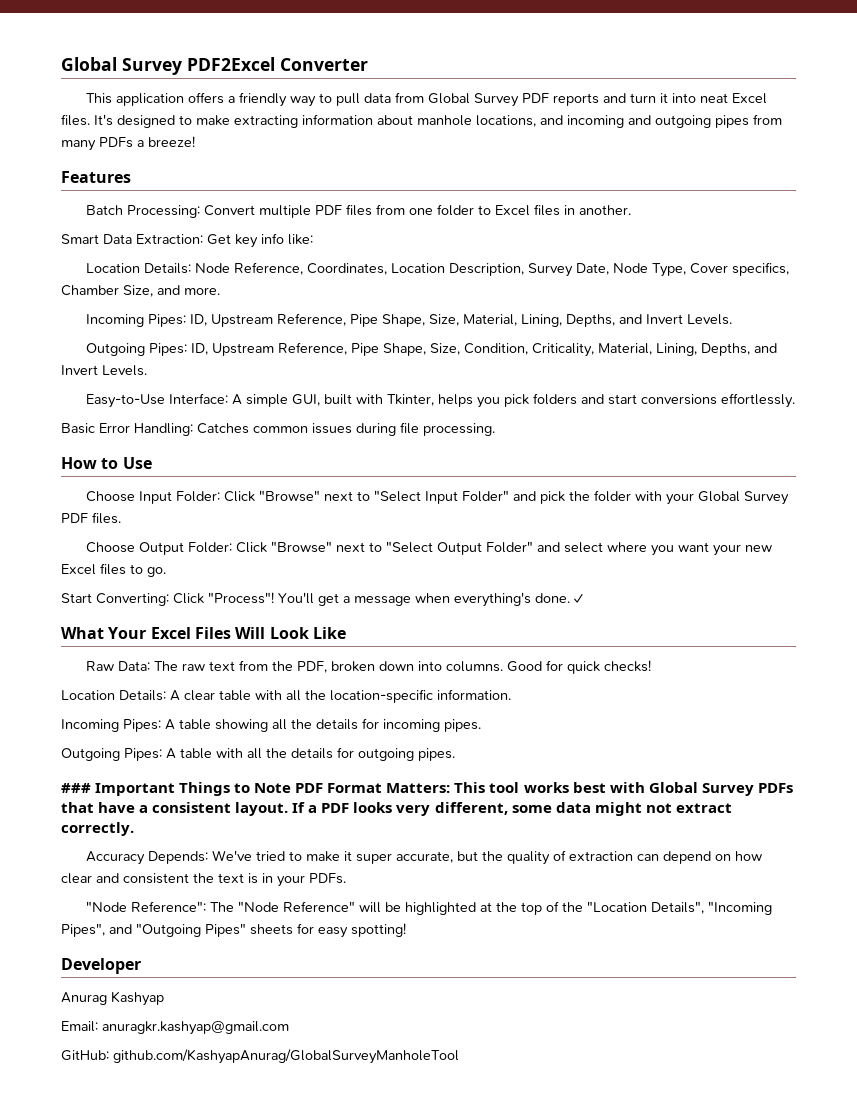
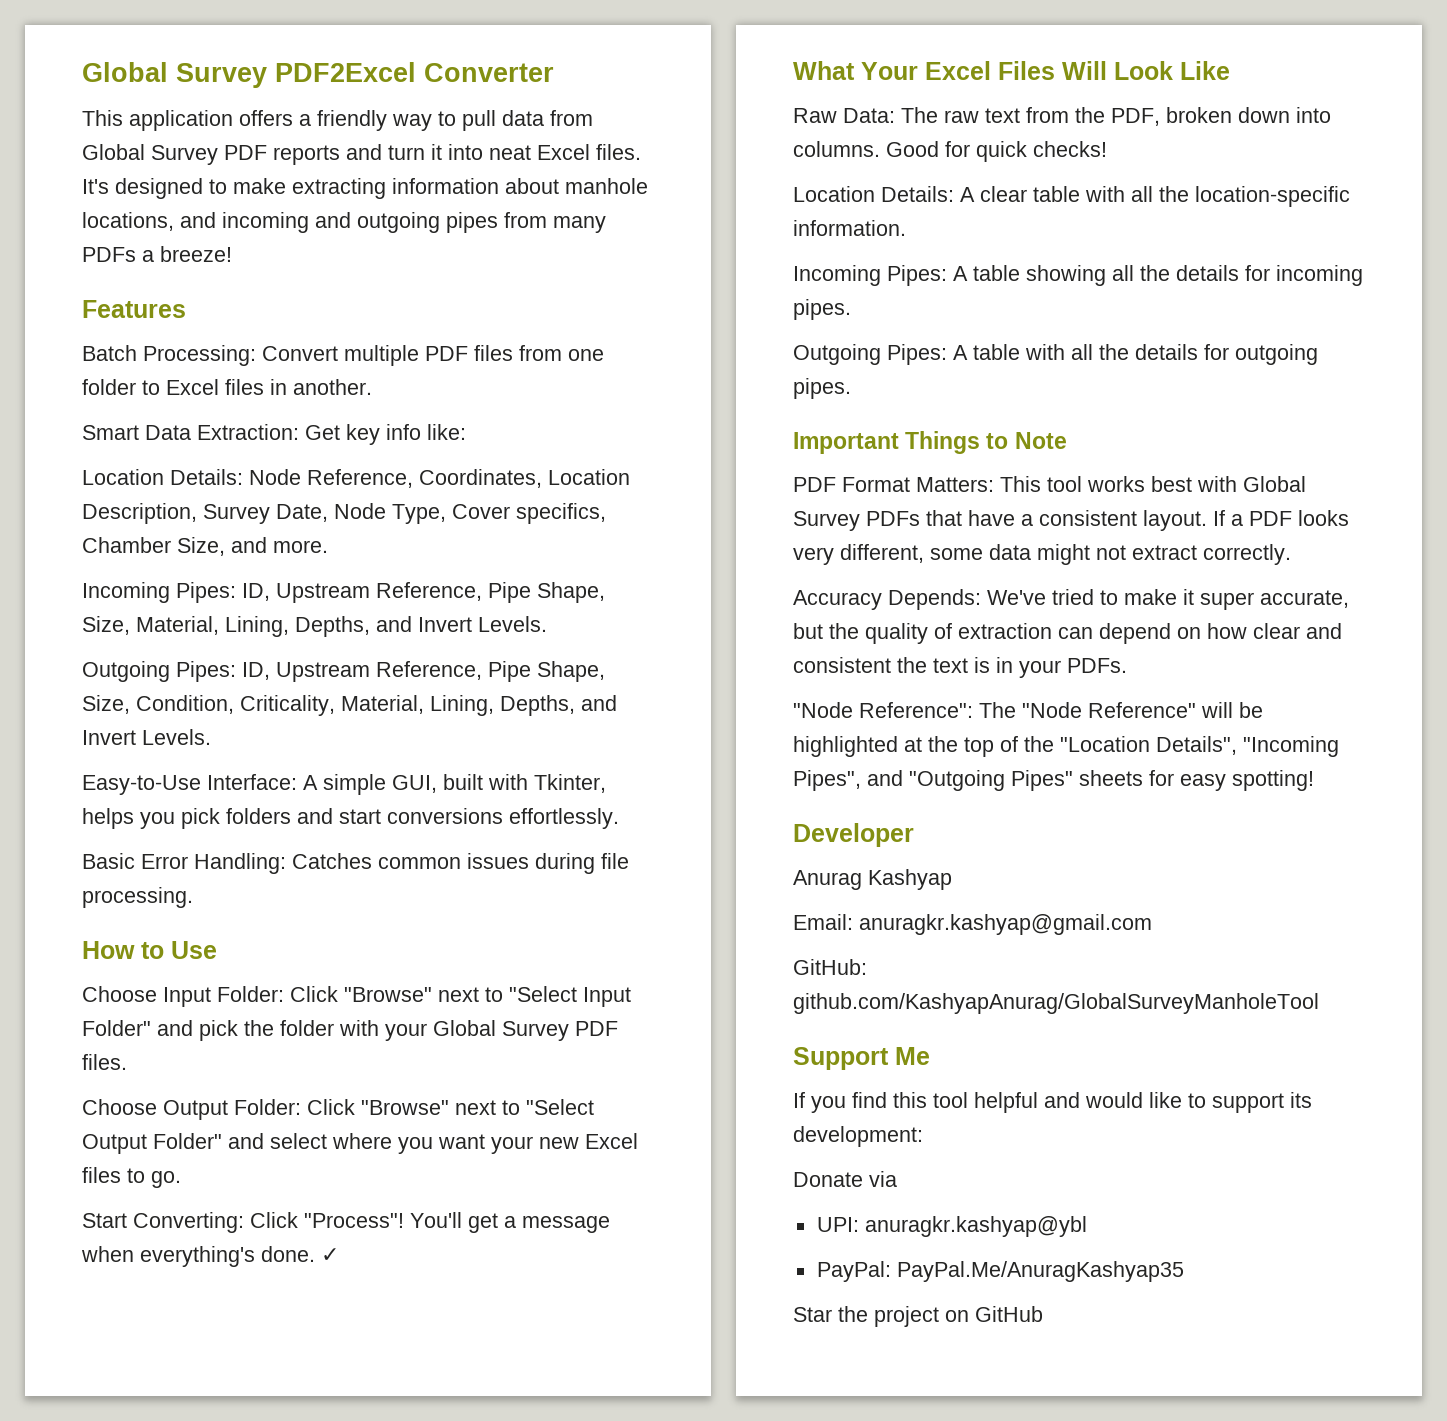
[61,783,91,793] ### -> (851, 388) none
(292, 788) none -> (1067, 440) //
(459, 1056) none -> [793,1047,930,1070] [793,1092,1312,1113] [793,1126,923,1147] [793,1171,897,1187] [816,1216,1087,1237] [816,1261,1184,1282] [793,1306,1043,1327] // Support Me // If you find this tool helpful and would like to support its development: // Donate via // UPI: anuragkr.kashyap@ybl // PayPal: PayPal.Me/AnuragKashyap35 // Star the project on GitHub

